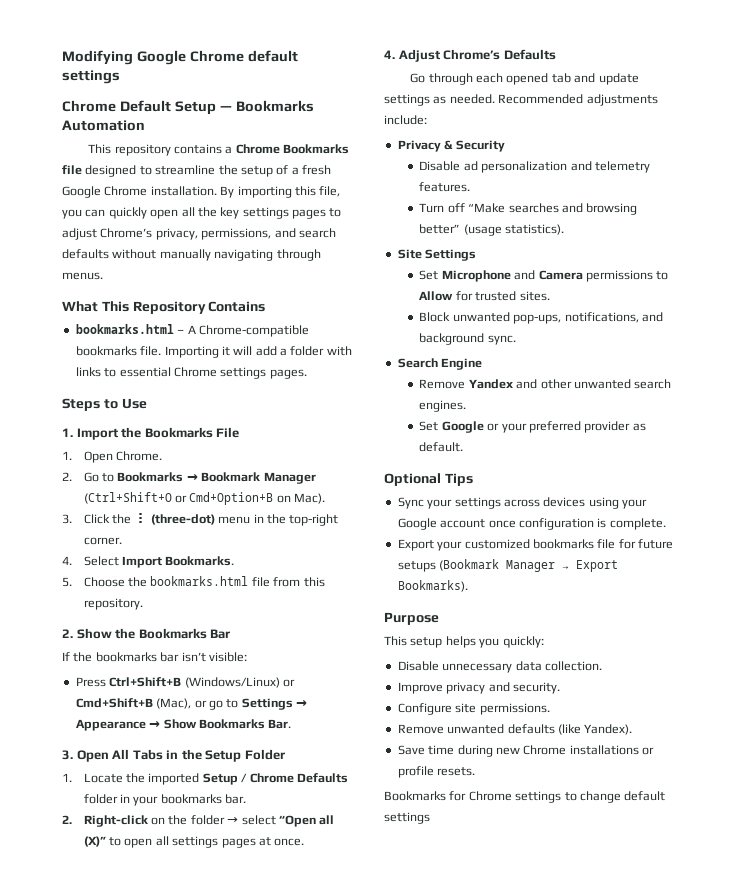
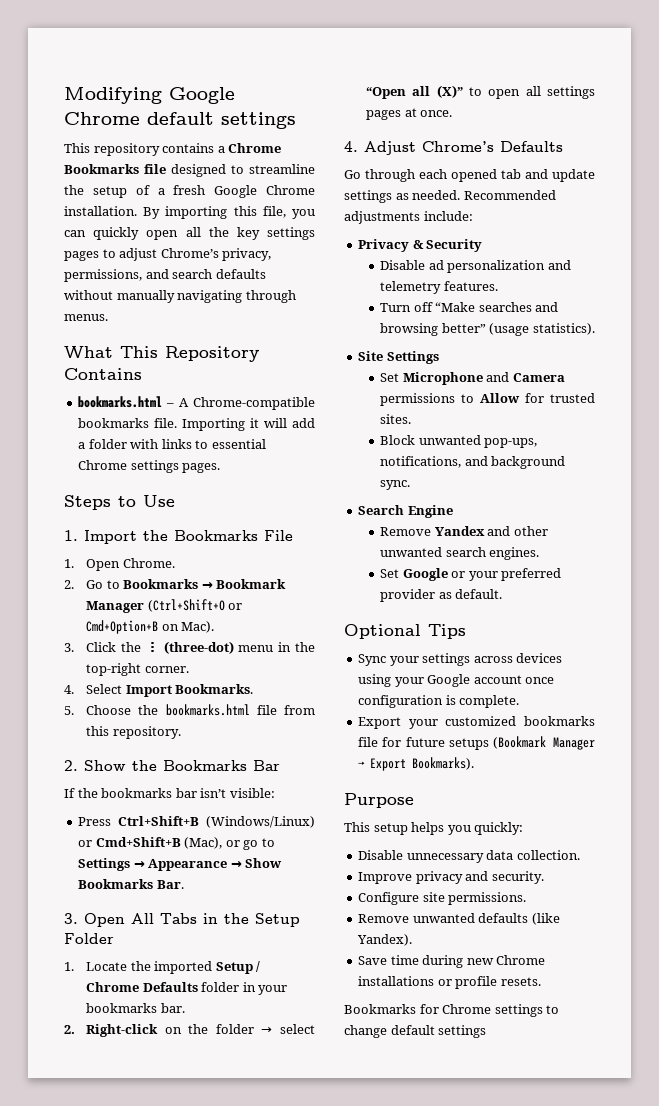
[62,100,314,115] [62,120,145,131] // Chrome Default Setup — Bookmarks Automation -> (296, 120) none

